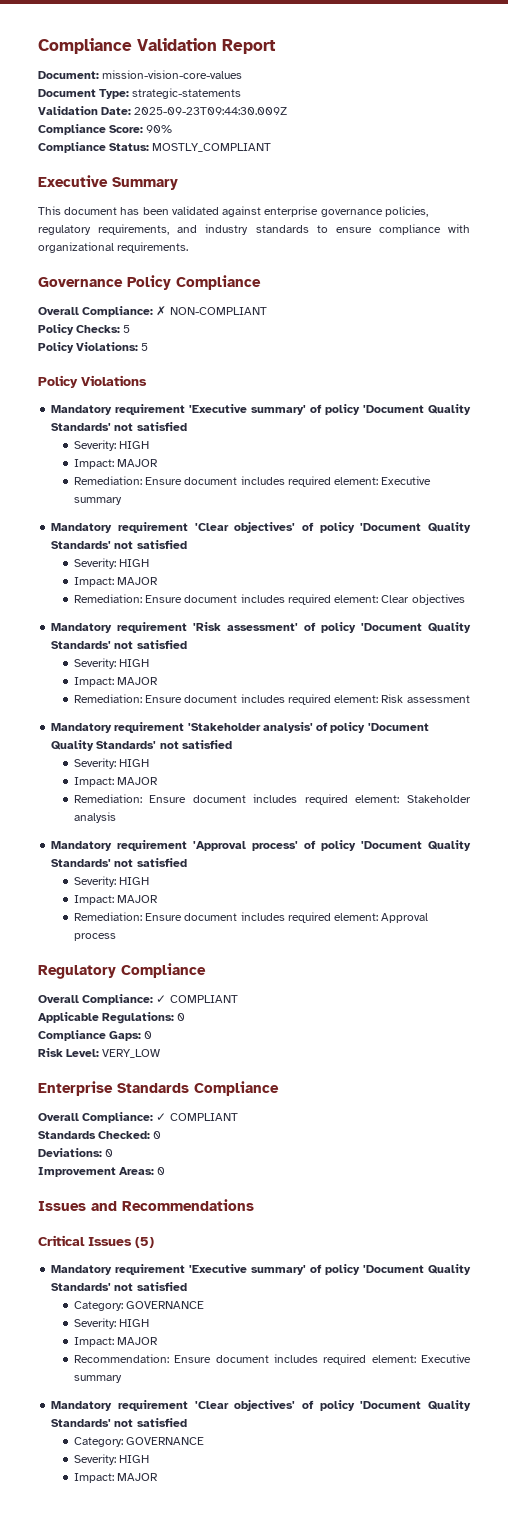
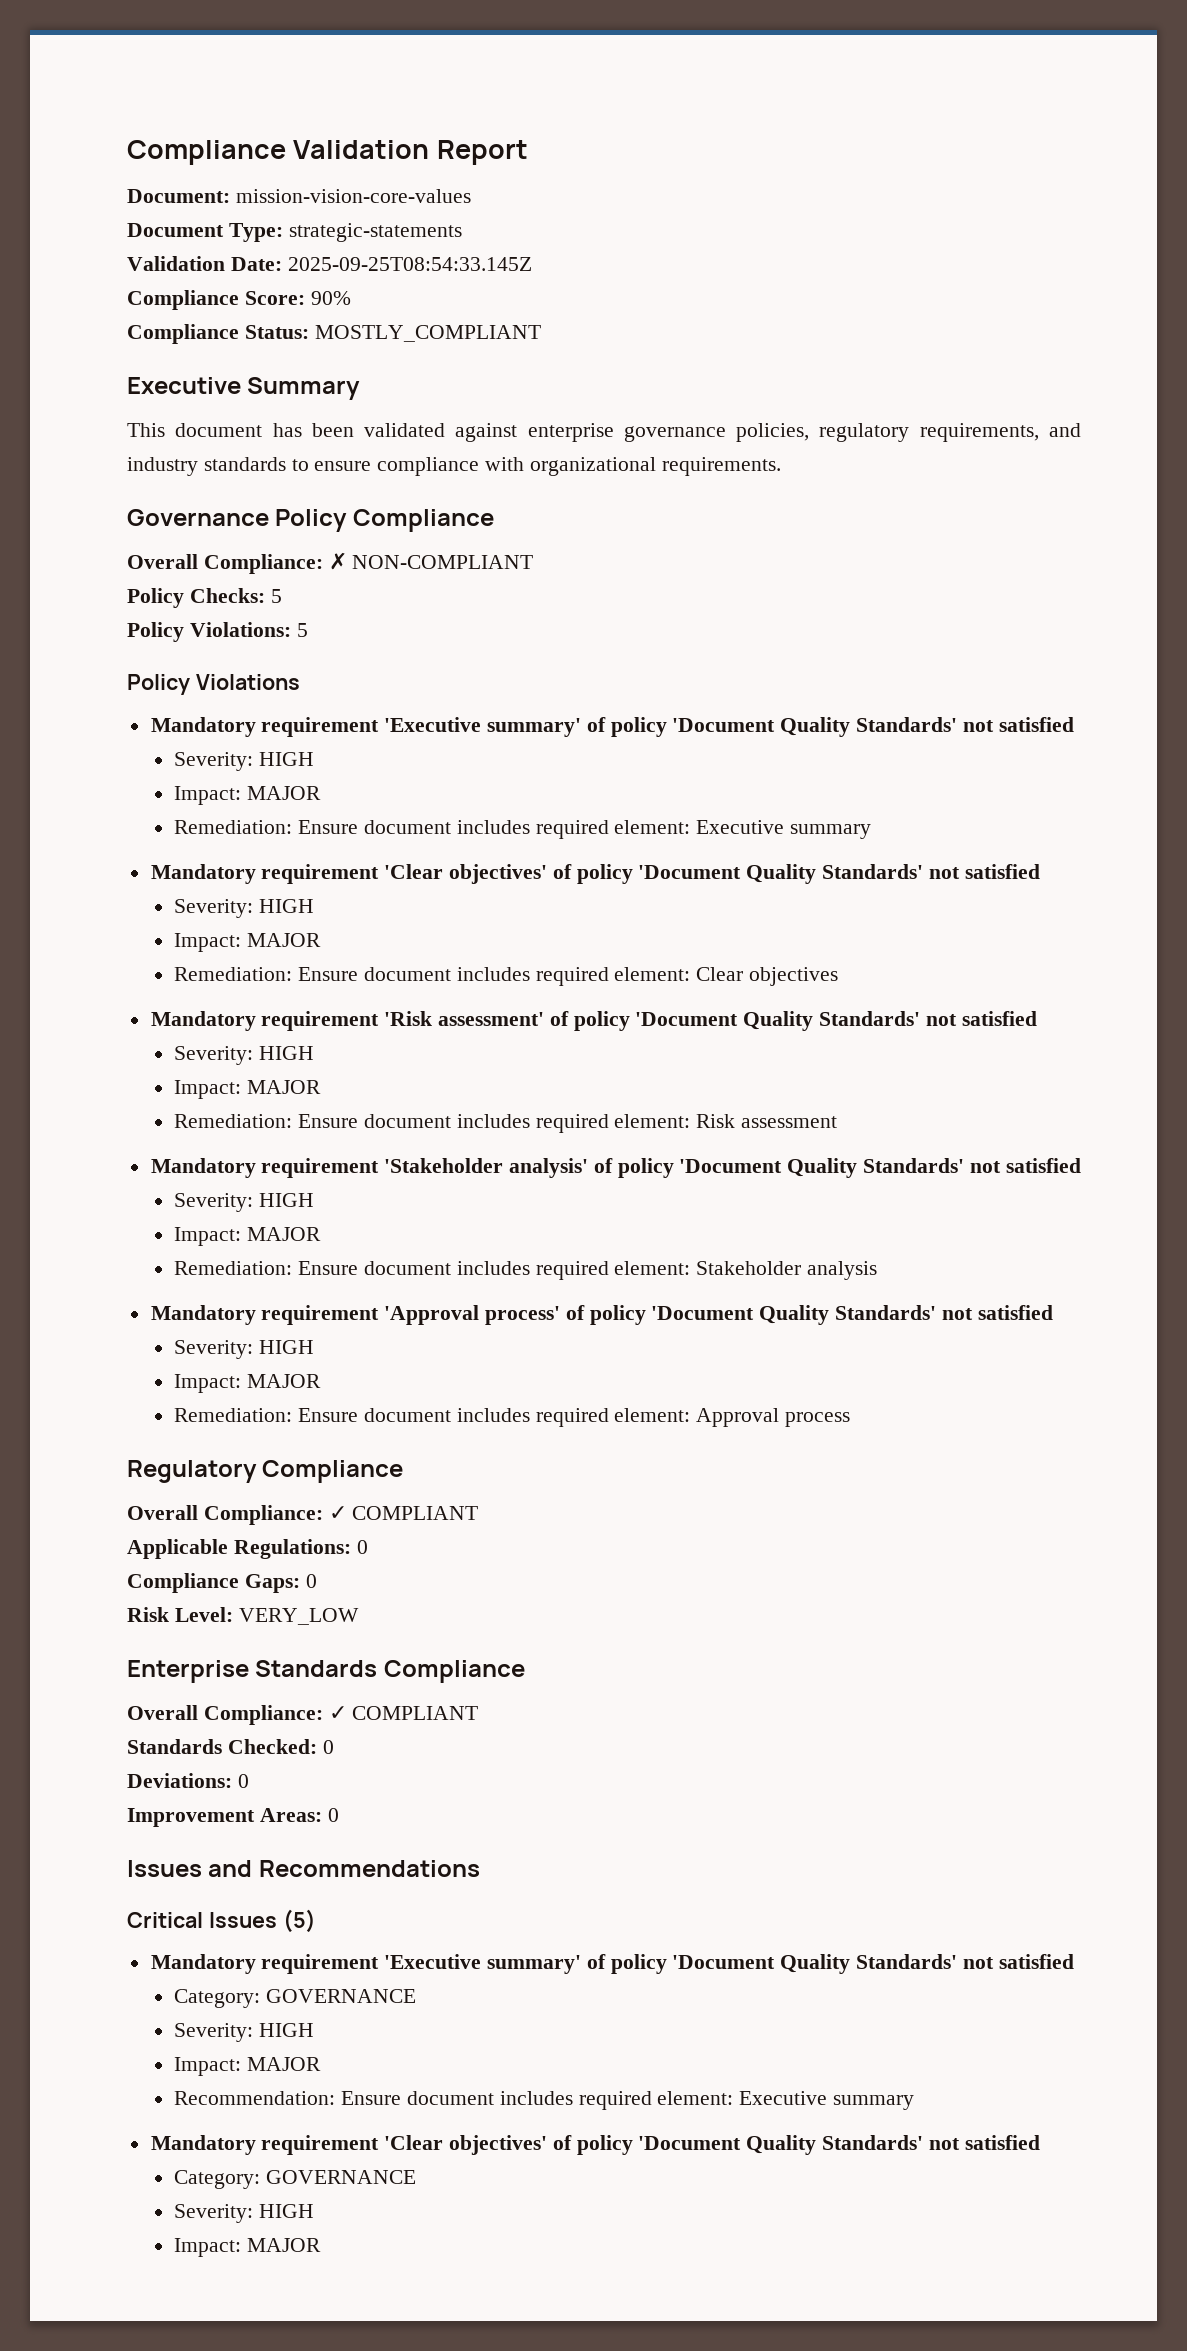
[134,107,288,115] 2025-09-23T09:44:30.009Z -> [287,257,532,271] 2025-09-25T08:54:33.145Z

